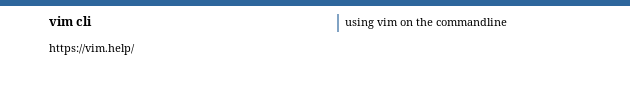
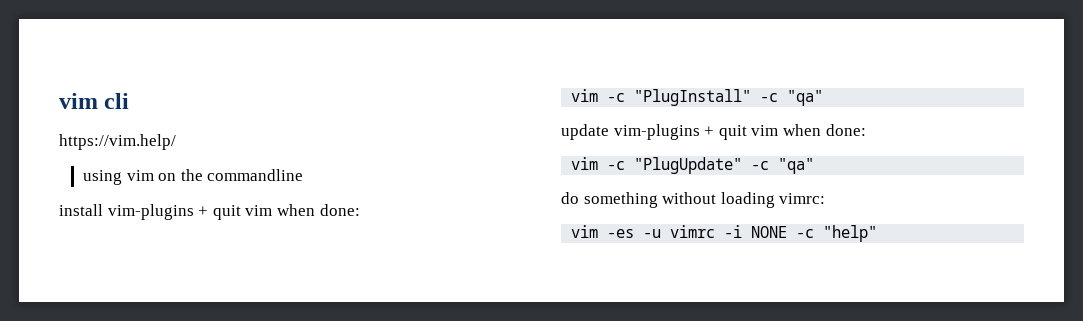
(507, 22) none -> [59,204,360,220] [571,89,824,106] [561,124,866,140] [571,157,815,174] [561,192,826,208] [571,225,878,242] // install vim-plugins + quit vim when done: // vim -c "PlugInstall" -c "qa" // update vim-plugins + quit vim when done: // vim -c "PlugUpdate" -c "qa" // do something without loading vimrc: // vim -es -u vimrc -i NONE -c "help"

